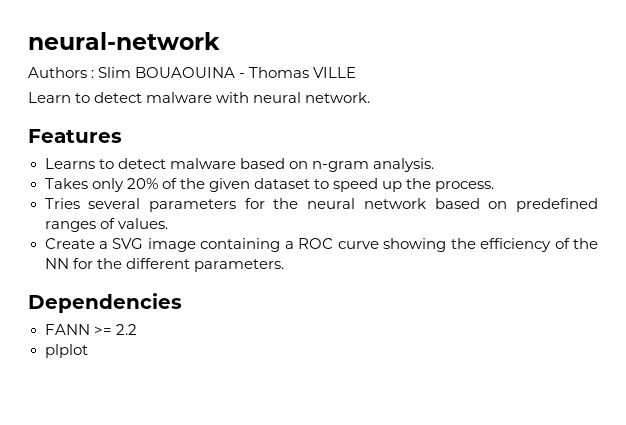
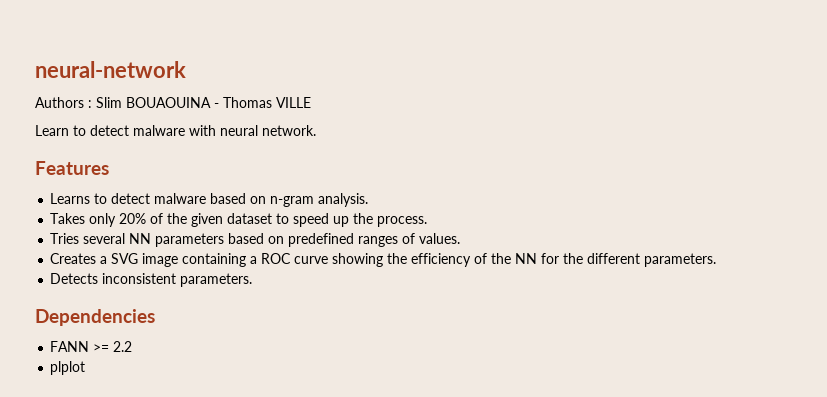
[148,198,426,212] parameters for the neural network -> [129,233,225,247] NN parameters
[44,238,95,249] Create -> [50,253,97,264] Creates
(284, 265) none -> [50,273,253,287] // Detects inconsistent parameters.

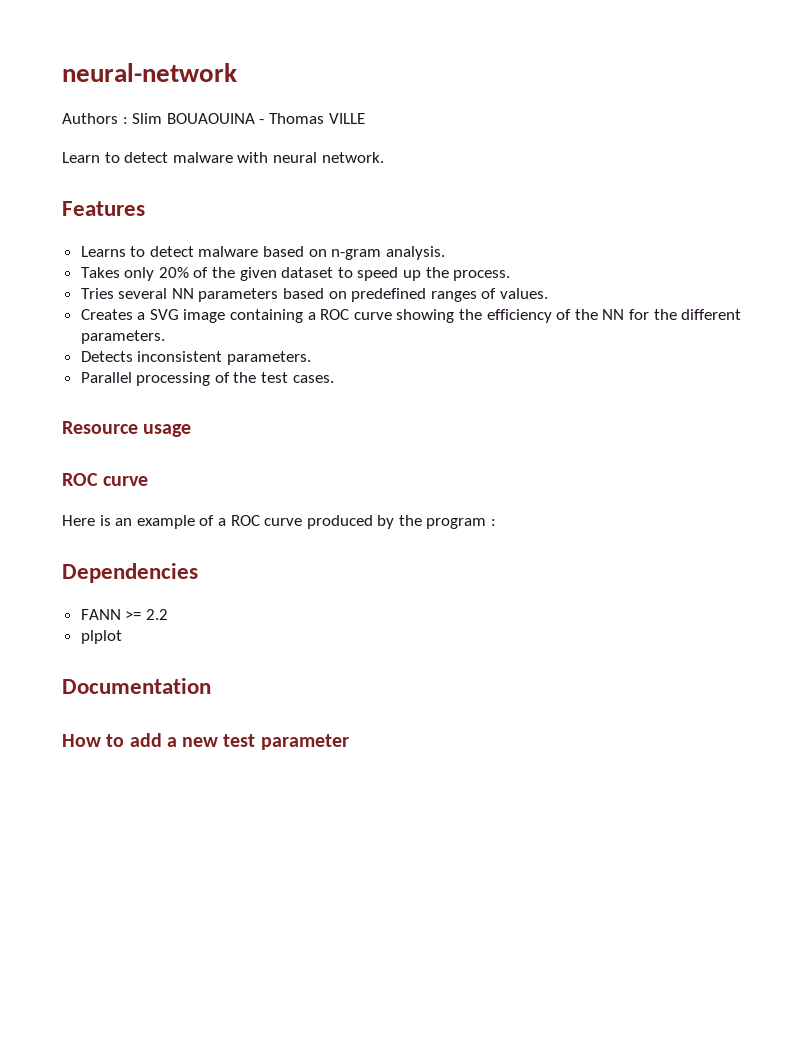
(253, 280) none -> [80,372,334,386] [62,421,192,437] [62,473,149,486] [62,515,497,529] // Parallel processing of the test cases. // Resource usage // ROC curve // Here is an example of a ROC curve produced by the program :
(86, 368) none -> [62,678,211,694] [62,733,349,750] // Documentation // How to add a new test parameter

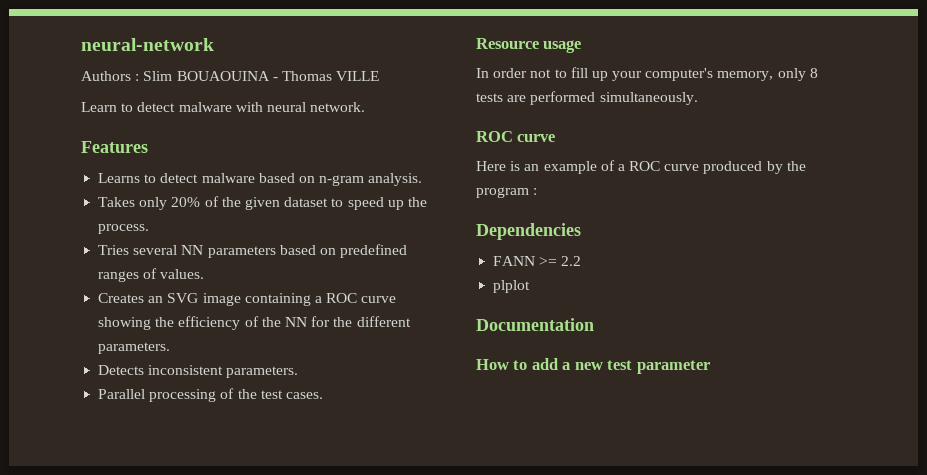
[137,312,146,320] a -> [148,296,164,303] an
(192, 430) none -> [476,67,818,81] [476,91,698,105] // In order not to fill up your computer's memory, only 8 tests are performed simultaneously.

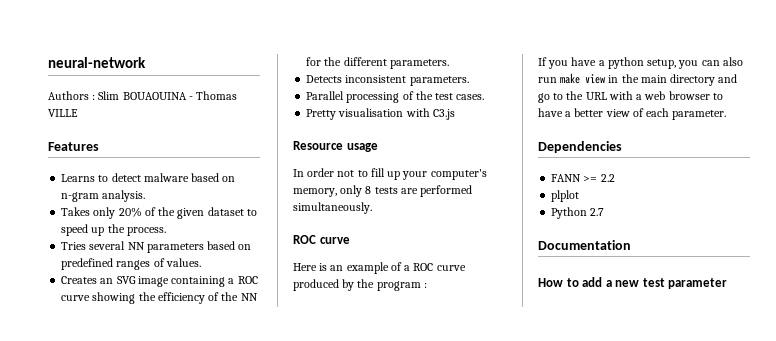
[81,102,366,112] // Learn to detect malware with neural network. -> (78, 113) none
(323, 395) none -> [306,108,455,120] // Pretty visualisation with C3.js
(538, 191) none -> [538,57,743,69] [538,73,738,86] [538,91,723,103] [538,108,727,120] // If you have a python setup, you can also run make view in the main directory and go to the URL with a web browser to have a better view of each parameter.
(531, 286) none -> [551,207,605,219] // Python 2.7

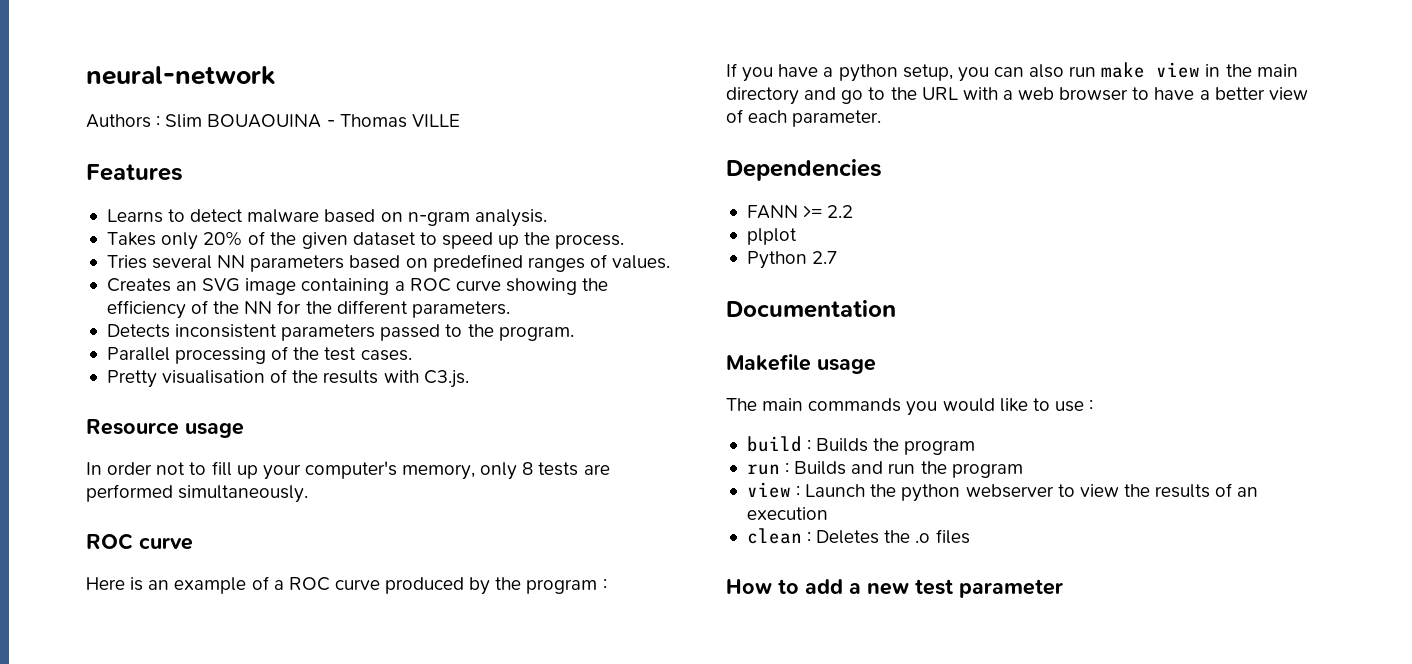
[409,76,469,86] parameters. -> [281,324,574,341] parameters passed to the program.
[405,108,455,120] with C3.js -> [270,369,469,388] of the results with C3.js.
(631, 245) none -> [726,354,876,374] [726,398,1094,416] [746,436,976,455] [746,461,1023,478] [746,482,1259,502] [746,507,828,520] [746,528,970,544] // Makefile usage // The main commands you would like to use : // build : Builds the program // run : Builds and run the program // view : Launch the python webserver to view the results of an execution // clean : Deletes the .o files

